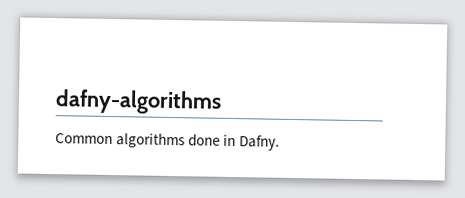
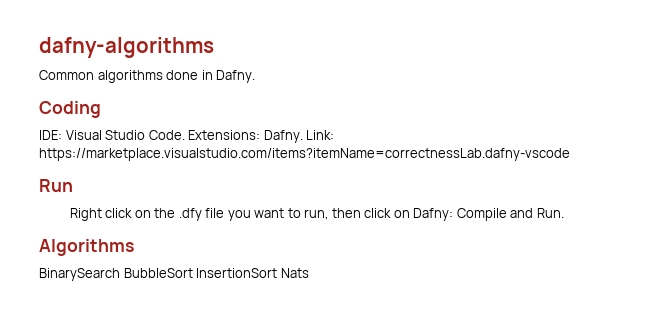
(281, 143) none -> [39,101,101,118] [39,130,335,143] [39,148,570,161] [39,179,73,192] [69,208,564,221] [39,239,134,256] [39,268,309,281] // Coding // IDE: Visual Studio Code. Extensions: Dafny. Link: https://marketplace.visualstudio.com/items?itemName=correctnessLab.dafny-vscode // Run // Right click on the .dfy file you want to run, then click on Dafny: Compile and Run. // Algorithms // BinarySearch BubbleSort InsertionSort Nats

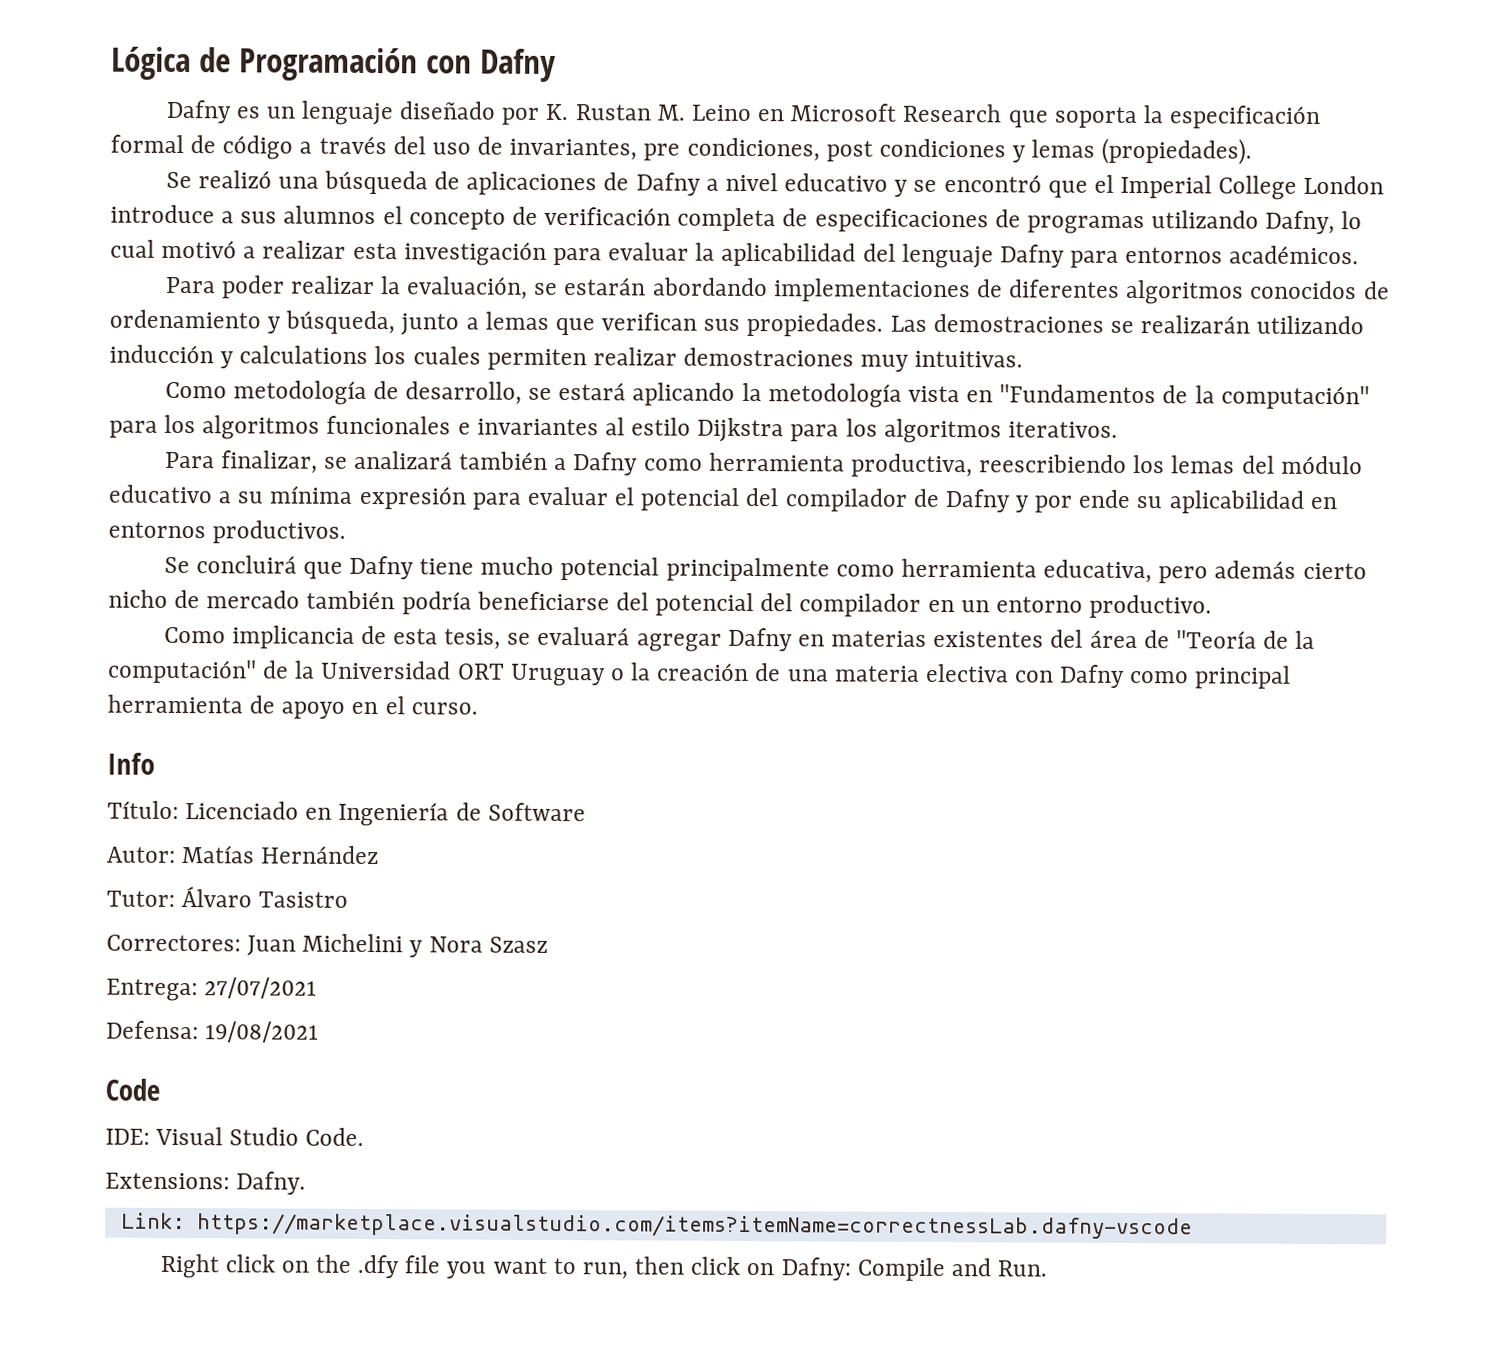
[39,37,214,58] [39,70,256,83] [39,101,101,118] dafny-algorithms // Common algorithms done in Dafny. // Coding -> [111,46,556,82] [165,99,1322,129] [110,134,1253,165] [165,170,1385,200] [110,204,1363,235] [110,239,1360,269] [165,275,1390,305] [109,309,1365,337] [109,344,1024,372] [164,380,1370,410] [109,414,1118,444] [164,450,1363,478] [108,484,1337,514] [108,520,347,544] [163,555,1367,584] [108,589,1213,619] [163,625,1316,652] [107,659,1292,689] [107,694,478,719] [107,752,155,775] [107,800,586,827] [107,845,380,865] [106,886,349,908] [106,933,548,958] [106,977,318,1002] [106,1020,320,1043] [105,1078,160,1101] Lógica de Programación con Dafny // Dafny es un lenguaje diseñado por K. Rustan M. Leino en Microsoft Research que soporta la especificación formal de código a través del uso de invariantes, pre condiciones, post condiciones y lemas (propiedades). // Se realizó una búsqueda de aplicaciones de Dafny a nivel educativo y se encontró que el Imperial College London introduce a sus alumnos el concepto de verificación completa de especificaciones de programas utilizando Dafny, lo cual motivó a realizar esta investigación para evaluar la aplicabilidad del lenguaje Dafny para entornos académicos. // Para poder realizar la evaluación, se estarán abordando implementaciones de diferentes algoritmos conocidos de ordenamiento y búsqueda, junto a lemas que verifican sus propiedades. Las demostraciones se realizarán utilizando inducción y calculations los cuales permiten realizar demostraciones muy intuitivas. // Como metodología de desarrollo, se estará aplicando la metodología vista en "Fundamentos de la computación" para los algoritmos funcionales e invariantes al estilo Dijkstra para los algoritmos iterativos. // Para finalizar, se analizará también a Dafny como herramienta productiva, reescribiendo los lemas del módulo educativo a su mínima expresión para evaluar el potencial del compilador de Dafny y por ende su aplicabilidad en entornos productivos. // Se concluirá que Dafny tiene mucho potencial principalmente como herramienta educativa, pero además cierto nicho de mercado también podría beneficiarse del potencial del compilador en un entorno productivo. // Como implicancia de esta tesis, se evaluará agregar Dafny en materias existentes del área de "Teoría de la computación" de la Universidad ORT Uruguay o la creación de una materia electiva con Dafny como principal herramienta de apoyo en el curso. // Info // Título: Licenciado en Ingeniería de Software // Autor: Matías Hernández // Tutor: Álvaro Tasistro // Correctores: Juan Michelini y Nora Szasz // Entrega: 27/07/2021 // Defensa: 19/08/2021 // Code
(185, 135) none -> (365, 1136) //
(303, 136) none -> (307, 1183) //
[39,179,73,192] // Run -> (1193, 1226) none
[39,239,134,256] [39,268,309,281] // Algorithms // BinarySearch BubbleSort InsertionSort Nats -> (1048, 1268) none

